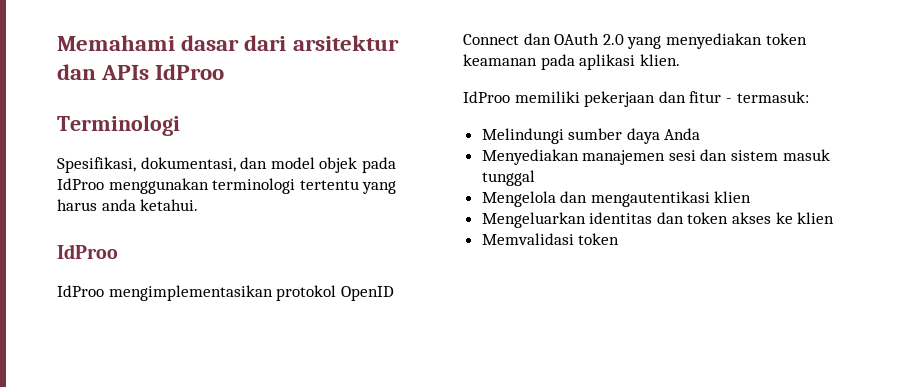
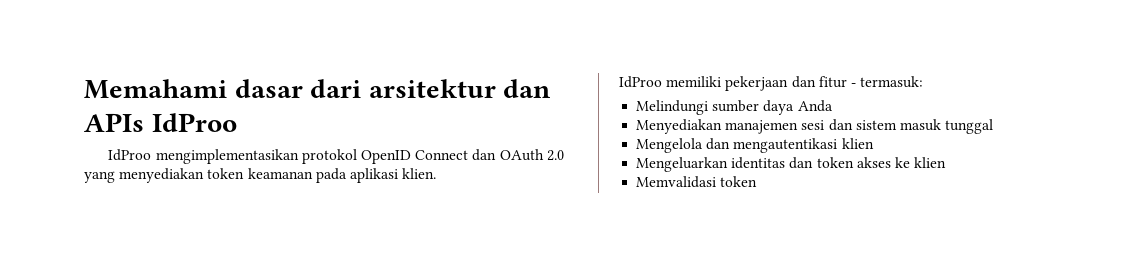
[57,115,180,136] [57,157,396,173] [57,178,397,194] [57,199,199,211] [57,244,118,259] // Terminologi // Spesifikasi, dokumentasi, dan model objek pada IdProo menggunakan terminologi tertentu yang harus anda ketahui. // IdProo -> (237, 122) none

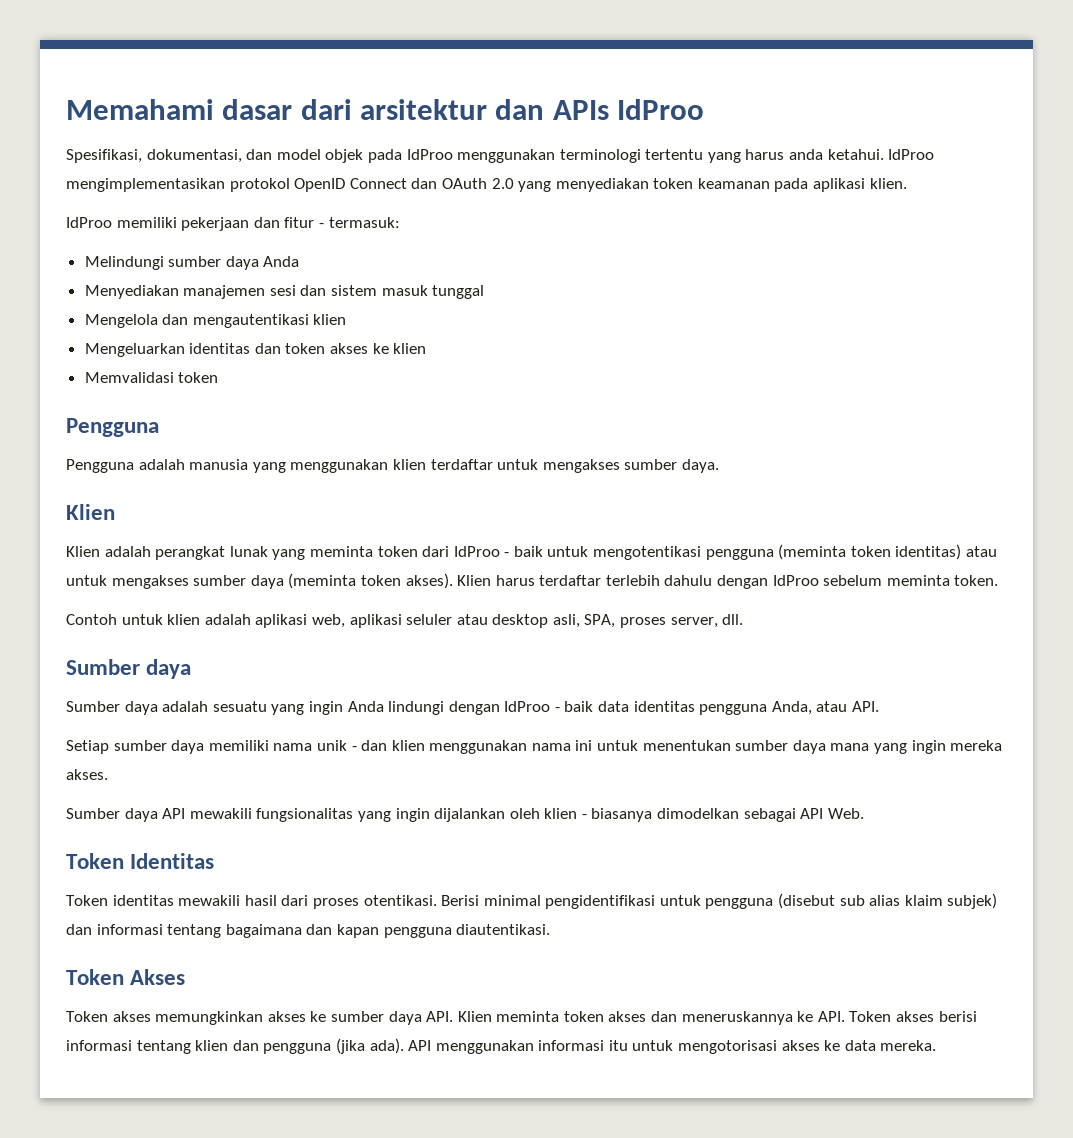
(237, 122) none -> [66,149,884,163] Spesifikasi, dokumentasi, dan model objek pada IdProo menggunakan terminologi tertentu yang harus anda ketahui.
(758, 181) none -> [66,418,159,437] [66,459,719,473] [66,504,115,520] [66,544,998,560] [66,573,999,589] [66,614,744,628] [66,659,192,679] [66,701,880,715] [66,740,1003,754] [66,769,108,780] [66,808,864,822] [66,853,215,869] [66,893,998,909] [66,924,551,938] [66,969,186,985] [66,1011,977,1025] [66,1038,937,1054] // Pengguna // Pengguna adalah manusia yang menggunakan klien terdaftar untuk mengakses sumber daya. // Klien // Klien adalah perangkat lunak yang meminta token dari IdProo - baik untuk mengotentikasi pengguna (meminta token identitas) atau untuk mengakses sumber daya (meminta token akses). Klien harus terdaftar terlebih dahulu dengan IdProo sebelum meminta token. // Contoh untuk klien adalah aplikasi web, aplikasi seluler atau desktop asli, SPA, proses server, dll. // Sumber daya // Sumber daya adalah sesuatu yang ingin Anda lindungi dengan IdProo - baik data identitas pengguna Anda, atau API. // Setiap sumber daya memiliki nama unik - dan klien menggunakan nama ini untuk menentukan sumber daya mana yang ingin mereka akses. // Sumber daya API mewakili fungsionalitas yang ingin dijalankan oleh klien - biasanya dimodelkan sebagai API Web. // Token Identitas // Token identitas mewakili hasil dari proses otentikasi. Berisi minimal pengidentifikasi untuk pengguna (disebut sub alias klaim subjek) dan informasi tentang bagaimana dan kapan pengguna diautentikasi. // Token Akses // Token akses memungkinkan akses ke sumber daya API. Klien meminta token akses dan meneruskannya ke API. Token akses berisi informasi tentang klien dan pengguna (jika ada). API menggunakan informasi itu untuk mengotorisasi akses ke data mereka.

